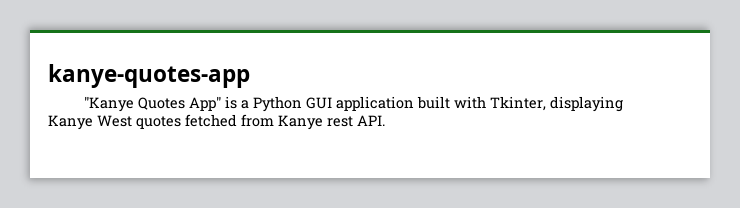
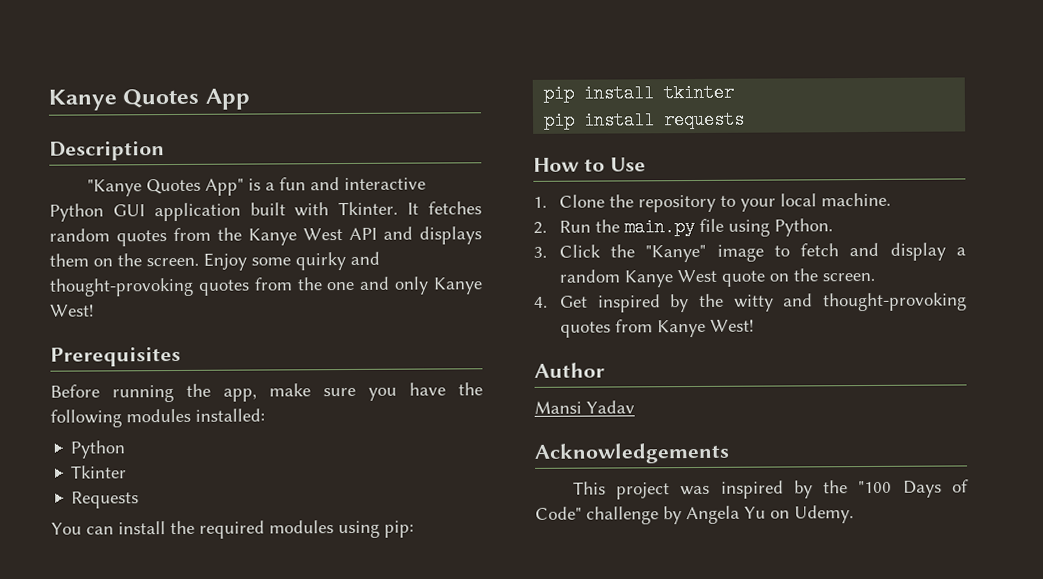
[48,64,250,88] kanye-quotes-app -> [48,88,250,111] [49,141,165,161] Kanye Quotes App // Description
(249, 104) none -> [278,177,426,191] fun and interactive
[489,96,623,112] [48,114,385,130] Tkinter, displaying Kanye West quotes fetched from Kanye rest API. -> [338,201,482,216] [49,226,482,247] [49,251,380,271] [49,276,483,297] [50,304,94,317] [50,346,181,367] [50,382,483,403] [50,408,265,428] [70,440,126,459] [71,465,128,479] [71,491,140,509] [51,520,414,539] [543,83,735,103] [543,110,746,130] [533,157,646,172] [533,192,891,213] [533,218,833,237] [533,242,966,263] [558,268,875,288] [534,292,967,313] [559,319,754,338] [534,362,605,378] [534,400,635,414] [534,442,730,464] [572,479,970,500] [535,505,854,525] Tkinter. It fetches random quotes from the Kanye West API and displays them on the screen. Enjoy some quirky and thought-provoking quotes from the one and only Kanye West! // Prerequisites // Before running the app, make sure you have the following modules installed: // Python // Tkinter // Requests // You can install the required modules using pip: // pip install tkinter // pip install requests // How to Use // 1. Clone the repository to your local machine. // 2. Run the main.py file using Python. // 3. Click the "Kanye" image to fetch and display a random Kanye West quote on the screen. // 4. Get inspired by the witty and thought-provoking quotes from Kanye West! // Author // Mansi Yadav // Acknowledgements // This project was inspired by the "100 Days of Code" challenge by Angela Yu on Udemy.

